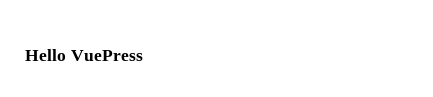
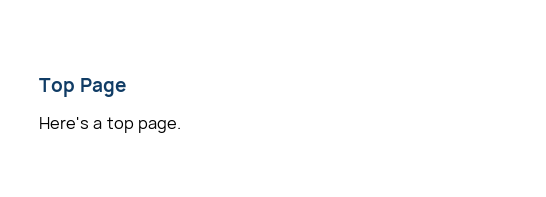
[25,49,143,61] Hello VuePress -> [39,78,127,97] [39,117,182,133] Top Page // Here's a top page.

